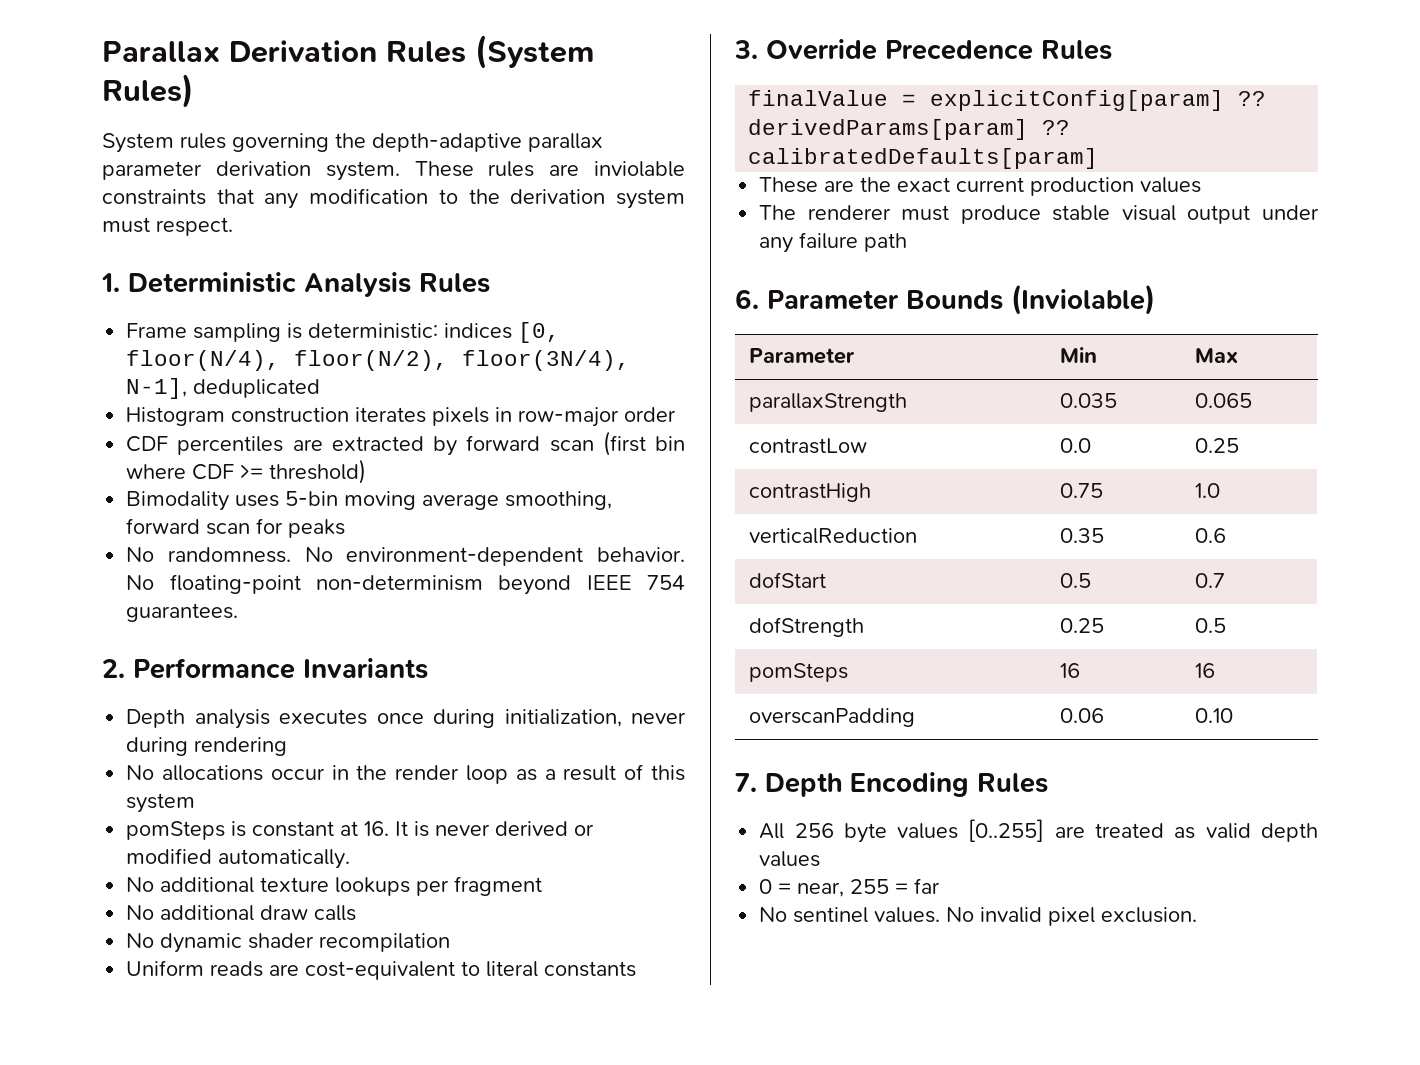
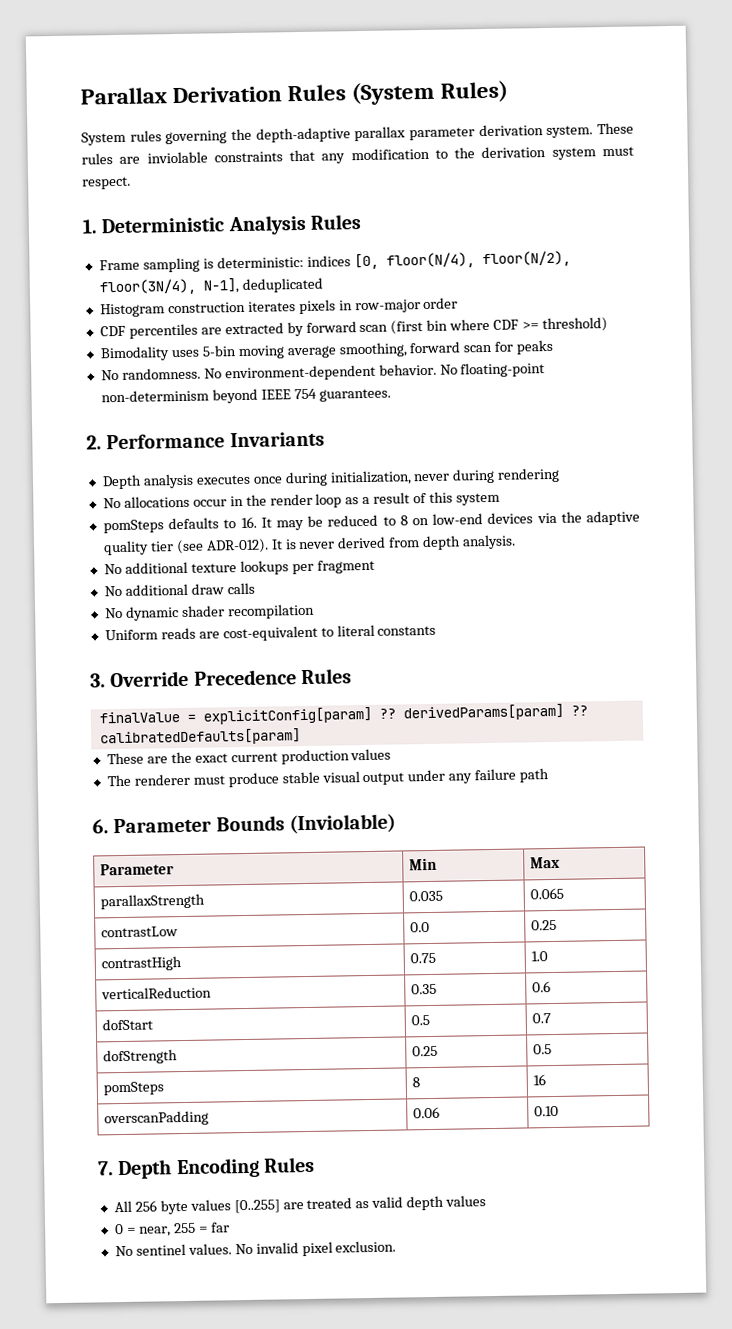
[231,821,595,837] [126,848,351,869] is constant at 16. It is never derived or modified automatically. -> [168,510,640,531] [102,534,517,556] defaults to 16. It may be reduced to 8 on low-end devices via the adaptive quality tier (see ADR-012). It is never derived from depth analysis.
[1059,663,1080,678] 16 -> [412,1077,421,1088] 8

